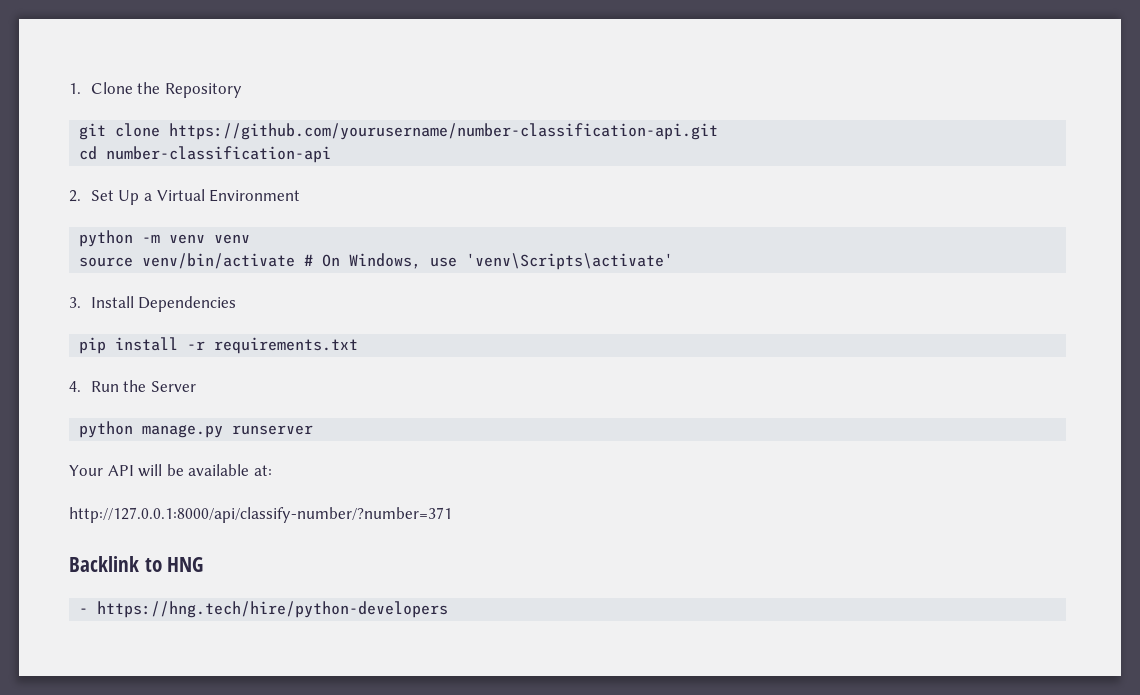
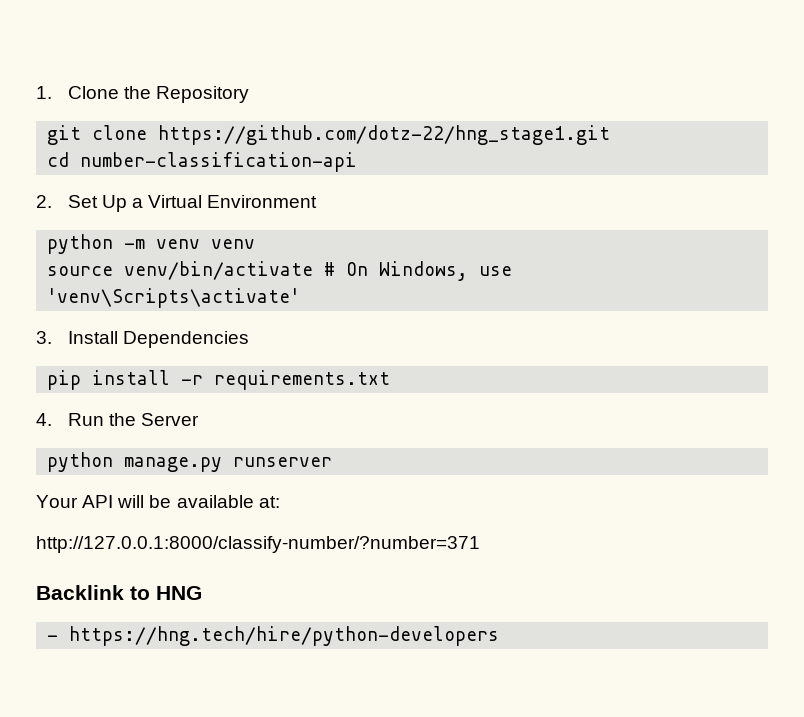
[169,123,719,140] https://github.com/yourusername/number-classification-api.git -> [158,125,611,145] https://github.com/dotz-22/hng_stage1.git
[69,507,452,523] http://127.0.0.1:8000/api/classify-number/?number=371 -> [36,536,480,553] http://127.0.0.1:8000/classify-number/?number=371

